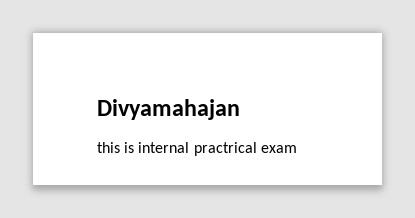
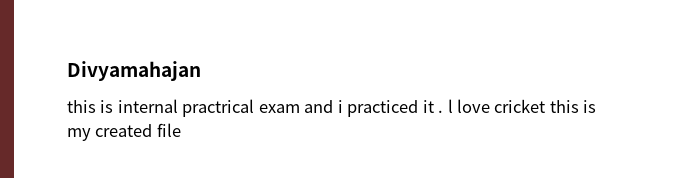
(297, 149) none -> [304,99,597,117] [67,123,181,141] and i practiced it . l love cricket this is my created file

